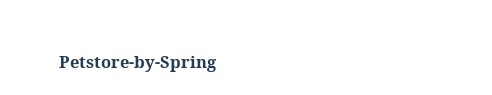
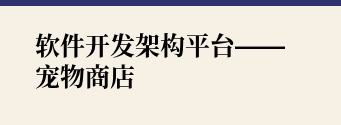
[59,56,217,72] Petstore-by-Spring -> [35,32,285,58] [35,64,135,89] 软件开发架构平台——宠物商店

